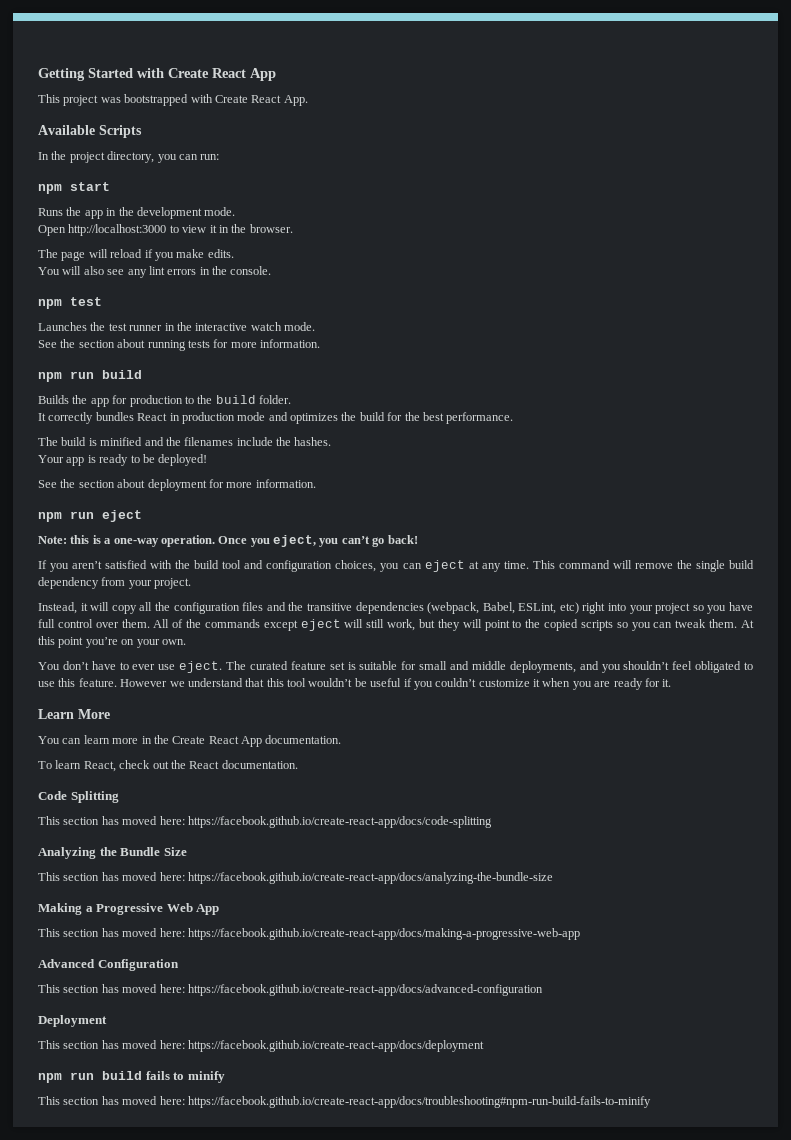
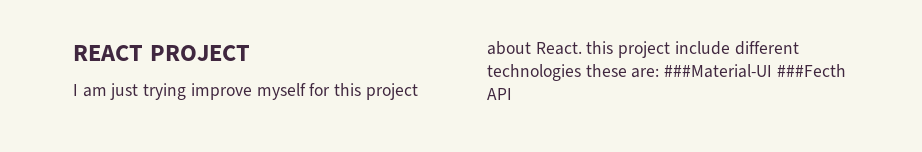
[38,68,276,81] [38,94,308,106] [38,125,142,138] [38,151,220,163] [38,182,110,194] [38,207,236,219] [38,224,293,236] [38,249,234,261] [38,266,272,278] [38,297,102,309] [38,322,315,331] [38,339,320,351] [38,370,142,382] [38,395,291,407] [38,412,514,424] [38,437,332,446] [38,454,208,466] [38,479,316,491] [38,510,142,522] [38,535,418,547] [38,560,755,572] [38,577,192,589] [38,602,754,614] [38,619,754,631] [38,636,186,648] [38,661,753,673] [38,678,672,690] [38,709,110,719] [38,735,342,747] [38,760,298,772] [38,791,119,803] [38,816,492,828] [38,847,187,859] [38,872,553,884] [38,903,220,915] [38,928,580,940] [38,959,179,971] [38,984,543,996] [38,1015,107,1027] [38,1040,484,1052] [38,1071,225,1083] [38,1096,651,1108] Getting Started with Create React App // This project was bootstrapped with Create React App. // Available Scripts // In the project directory, you can run: // npm start // Runs the app in the development mode. // Open http://localhost:3000 to view it in the browser. // The page will reload if you make edits. // You will also see any lint errors in the console. // npm test // Launches the test runner in the interactive watch mode. // See the section about running tests for more information. // npm run build // Builds the app for production to the build folder. // It correctly bundles React in production mode and optimizes the build for the best performance. // The build is minified and the filenames include the hashes. // Your app is ready to be deployed! // See the section about deployment for more information. // npm run eject // Note: this is a one-way operation. Once you eject, you can’t go back! // If you aren’t satisfied with the build tool and configuration choices, you can eject at any time. This command will remove the single build dependency from your project. // Instead, it will copy all the configuration files and the transitive dependencies (webpack, Babel, ESLint, etc) right into your project so you have full control over them. All of the commands except eject will still work, but they will point to the copied scripts so you can tweak them. At this point you’re on your own. // You don’t have to ever use eject. The curated feature set is suitable for small and middle deployments, and you shouldn’t feel obligated to use this feature. However we understand that this tool wouldn’t be useful if you couldn’t customize it when you are ready for it. // Learn More // You can learn more in the Create React App documentation. // To learn React, check out the React documentation. // Code Splitting // This section has moved here: https://facebook.github.io/create-react-app/docs/code-splitting // Analyzing the Bundle Size // This section has moved here: https://facebook.github.io/create-react-app/docs/analyzing-the-bundle-size // Making a Progressive Web App // This section has moved here: https://facebook.github.io/create-react-app/docs/making-a-progressive-web-app // Advanced Configuration // This section has moved here: https://facebook.github.io/create-react-app/docs/advanced-configuration // Deployment // This section has moved here: https://facebook.github.io/create-react-app/docs/deployment // npm run build fails to minify // This section has moved here: https://facebook.github.io/create-react-app/docs/troubleshooting#npm-run-build-fails-to-minify -> [73,45,250,61] [73,83,418,100] [487,41,799,58] [487,64,846,81] [487,88,512,100] REACT PROJECT // I am just trying improve myself for this project about React. this project include different technologies these are: ###Material-UI ###Fecth API

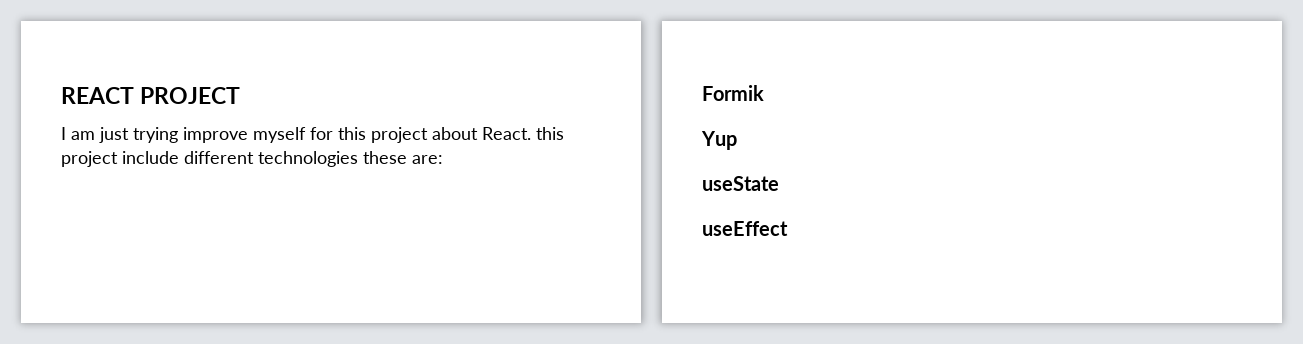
[664,64,846,78] [487,88,512,100] ###Material-UI ###Fecth API -> [702,85,764,101] [701,131,737,150] [702,176,779,191] [702,221,788,236] // Formik // Yup // useState // useEffect

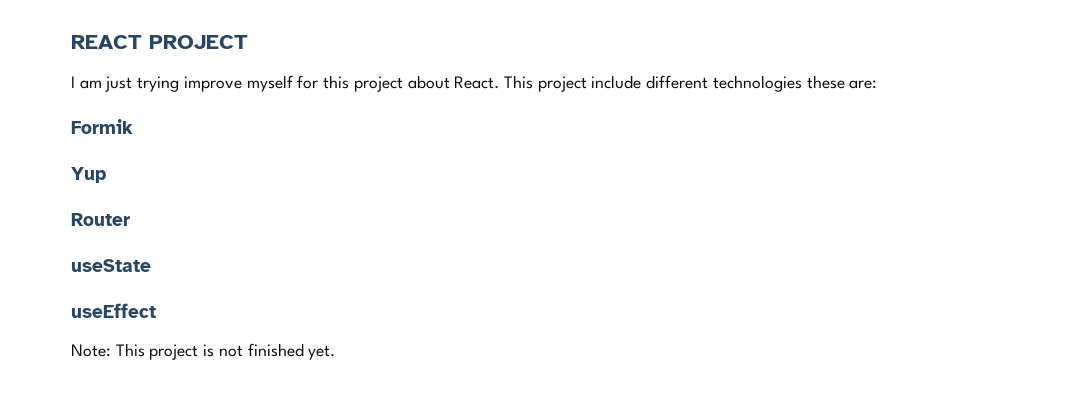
[536,127,564,140] this -> [503,75,533,89] This
(737, 140) none -> [71,213,130,226] // Router
(788, 228) none -> [71,343,336,360] // Note: This project is not finished yet.

